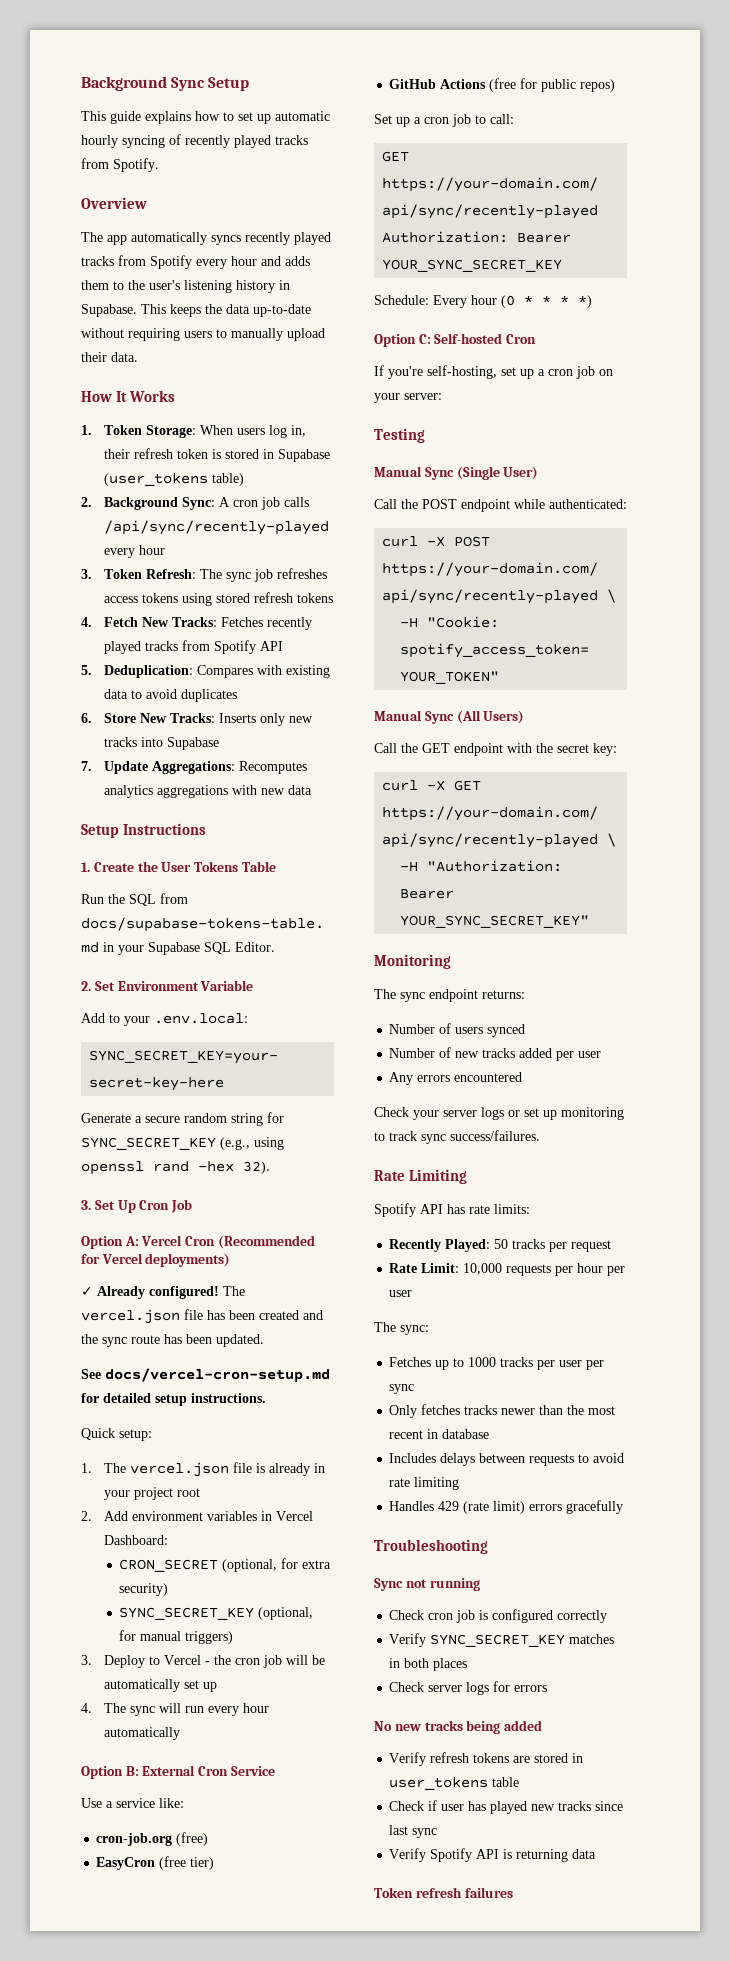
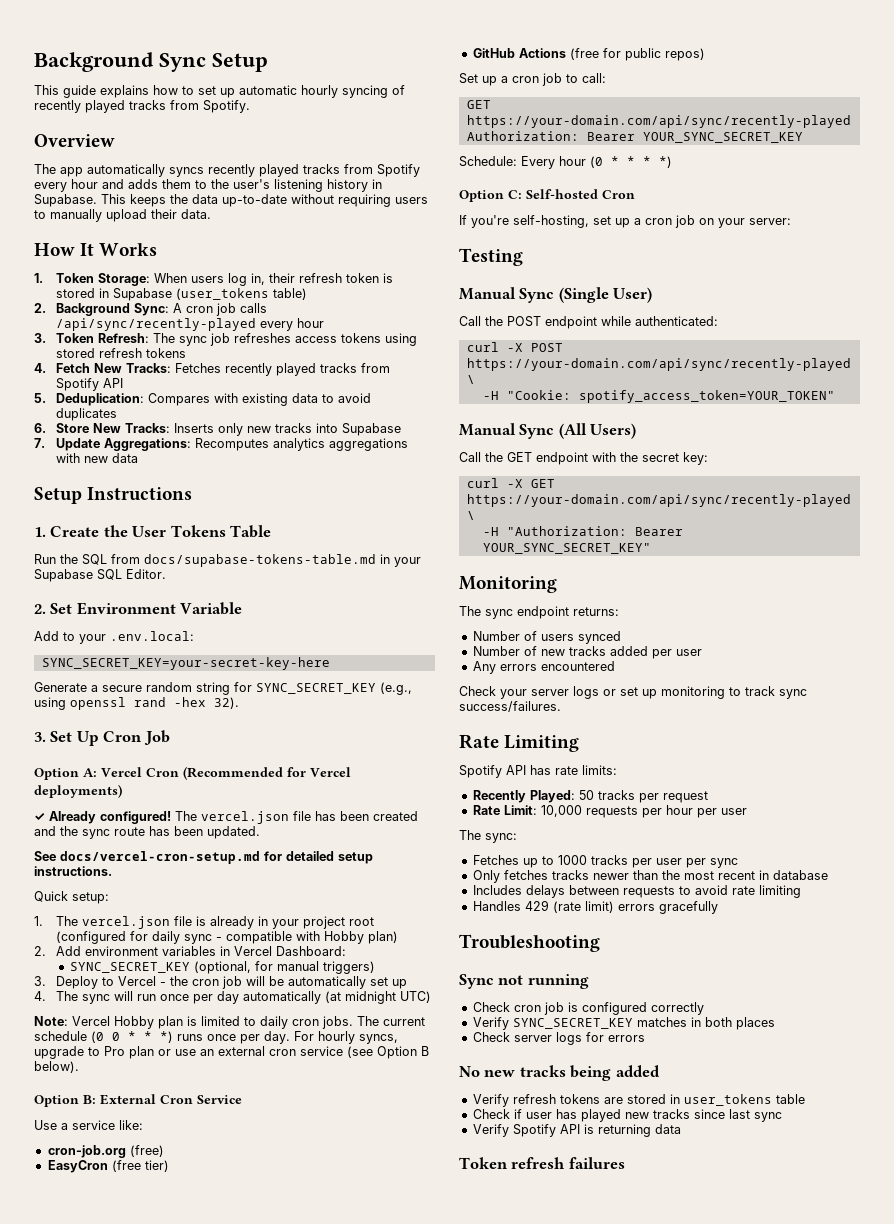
(200, 1492) none -> [56,931,399,944] (configured for daily sync - compatible with Hobby plan)
[119,1558,332,1572] [119,1583,169,1596] // CRON_SECRET (optional, for extra security) -> (347, 951) none
[207,1703,269,1716] [103,1727,180,1740] every hour automatically -> [160,991,432,1004] [34,1016,425,1029] [34,1031,398,1044] [34,1046,429,1059] [34,1061,79,1073] once per day automatically (at midnight UTC) // Note: Vercel Hobby plan is limited to daily cron jobs. The current schedule (0 0 * * *) runs once per day. For hourly syncs, upgrade to Pro plan or use an external cron service (see Option B below).

